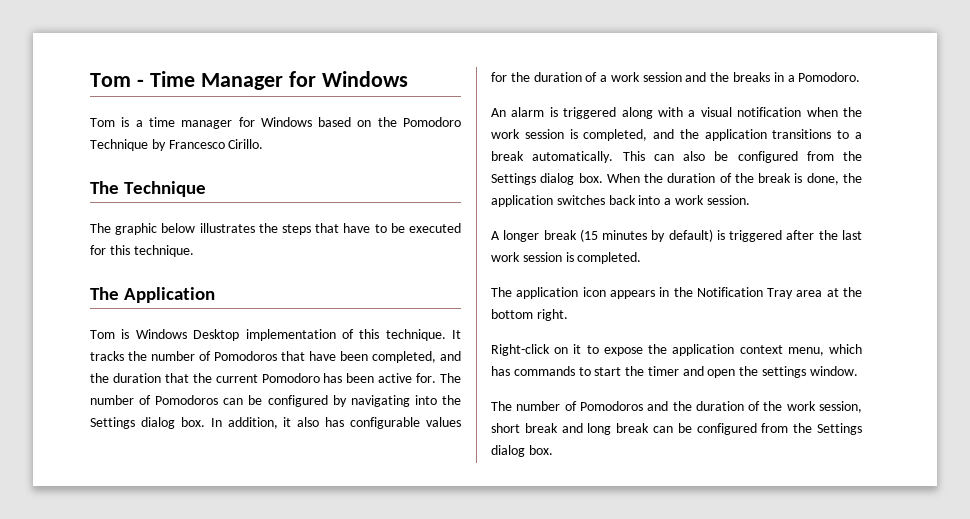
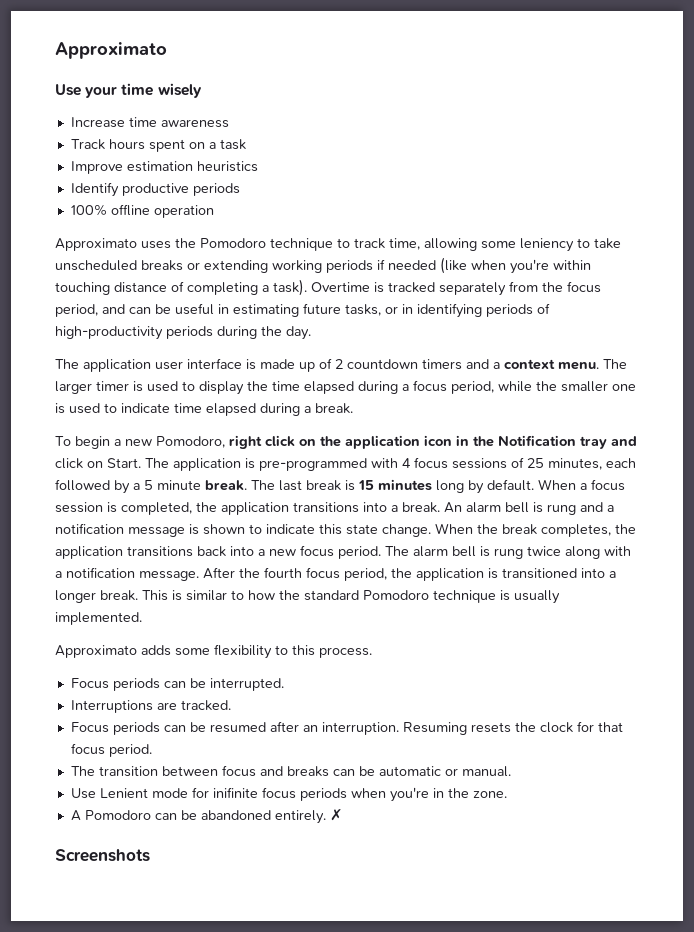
[90,71,408,90] [90,117,462,129] [90,139,264,151] [90,181,207,197] [90,223,461,235] [90,245,194,257] [90,287,216,303] [90,329,461,341] [90,351,461,363] [90,373,461,383] [90,395,461,407] [90,417,461,429] [491,72,861,82] [491,107,862,119] [491,129,862,141] [491,151,862,163] [491,173,862,185] [491,195,750,207] [491,229,862,242] [491,252,642,264] [491,287,862,299] [491,309,568,321] [491,344,862,356] [491,366,858,378] [491,401,862,413] [491,423,862,435] [491,445,553,457] Tom - Time Manager for Windows // Tom is a time manager for Windows based on the Pomodoro Technique by Francesco Cirillo. // The Technique // The graphic below illustrates the steps that have to be executed for this technique. // The Application // Tom is Windows Desktop implementation of this technique. It tracks the number of Pomodoros that have been completed, and the duration that the current Pomodoro has been active for. The number of Pomodoros can be configured by navigating into the Settings dialog box. In addition, it also has configurable values for the duration of a work session and the breaks in a Pomodoro. // An alarm is triggered along with a visual notification when the work session is completed, and the application transitions to a break automatically. This can also be configured from the Settings dialog box. When the duration of the break is done, the application switches back into a work session. // A longer break (15 minutes by default) is triggered after the last work session is completed. // The application icon appears in the Notification Tray area at the bottom right. // Right-click on it to expose the application context menu, which has commands to start the timer and open the settings window. // The number of Pomodoros and the duration of the work session, short break and long break can be configured from the Settings dialog box. -> [55,42,167,59] [55,83,202,98] [70,117,229,128] [70,139,246,152] [70,161,258,174] [70,182,240,197] [70,204,214,218] [55,238,621,252] [55,257,591,274] [55,279,601,296] [55,303,550,318] [55,326,311,340] [55,358,627,372] [55,380,636,395] [55,403,353,416] [55,435,637,449] [55,457,636,471] [55,479,625,494] [55,502,614,515] [55,523,636,537] [55,545,631,559] [55,567,616,581] [55,590,560,604] [55,612,142,625] [55,644,372,659] [70,678,284,691] [70,700,231,713] [70,721,623,735] [70,743,152,757] [70,765,511,777] [70,787,507,802] [70,809,343,824] [55,849,150,862] Approximato // Use your time wisely // Increase time awareness // Track hours spent on a task // Improve estimation heuristics // Identify productive periods // 100% offline operation // Approximato uses the Pomodoro technique to track time, allowing some leniency to take unscheduled breaks or extending working periods if needed (like when you're within touching distance of completing a task). Overtime is tracked separately from the focus period, and can be useful in estimating future tasks, or in identifying periods of high-productivity periods during the day. // The application user interface is made up of 2 countdown timers and a context menu. The larger timer is used to display the time elapsed during a focus period, while the smaller one is used to indicate time elapsed during a break. // To begin a new Pomodoro, right click on the application icon in the Notification tray and click on Start. The application is pre-programmed with 4 focus sessions of 25 minutes, each followed by a 5 minute break. The last break is 15 minutes long by default. When a focus session is completed, the application transitions into a break. An alarm bell is rung and a notification message is shown to indicate this state change. When the break completes, the application transitions back into a new focus period. The alarm bell is rung twice along with a notification message. After the fourth focus period, the application is transitioned into a longer break. This is similar to how the standard Pomodoro technique is usually implemented. // Approximato adds some flexibility to this process. // Focus periods can be interrupted. // Interruptions are tracked. // Focus periods can be resumed after an interruption. Resuming resets the clock for that focus period. // The transition between focus and breaks can be automatic or manual. // Use Lenient mode for inifinite focus periods when you're in the zone. // A Pomodoro can be abandoned entirely. ✗ // Screenshots

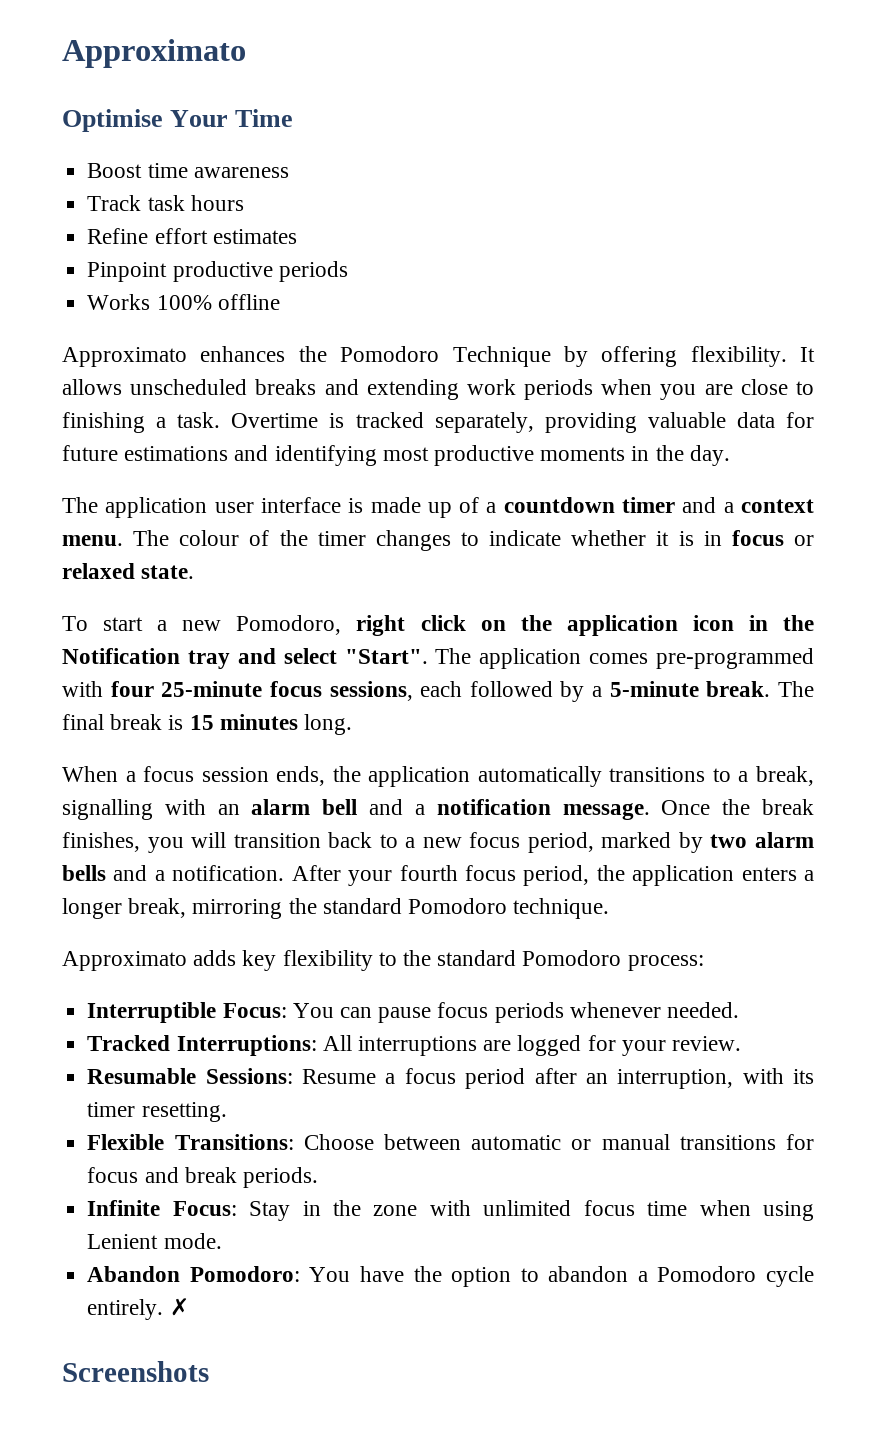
[55,83,202,98] [70,117,125,128] Use your time wisely // Increase -> [62,109,294,132] [87,163,143,178] Optimise Your Time // Boost
(105, 144) none -> [147,195,185,211] task
[148,139,246,152] [70,161,258,174] [70,182,119,197] spent on a task // Improve estimation heuristics // Identify -> [87,228,297,244] [87,262,168,282] // Refine effort estimates // Pinpoint
(240, 189) none -> [87,294,151,310] Works
[153,205,214,218] [55,238,171,251] operation // Approximato uses -> [62,346,286,367] // Approximato enhances
[270,238,621,252] [55,257,591,274] [55,279,601,296] [55,303,550,318] [55,326,257,340] technique to track time, allowing some leniency to take unscheduled breaks or extending working periods if needed (like when you're within touching distance of completing a task). Overtime is tracked separately from the focus period, and can be useful in estimating future tasks, or in identifying periods of high-productivity periods during -> [452,346,815,367] [62,379,814,400] [62,412,815,433] [62,445,650,466] Technique by offering flexibility. It allows unscheduled breaks and extending work periods when you are close to finishing a task. Overtime is tracked separately, providing valuable data for future estimations and identifying most productive moments in
[335,359,462,370] 2 countdown timers -> [486,497,676,513] a countdown timer
[55,380,636,395] [55,403,353,416] larger timer is used to display the time elapsed during a focus period, while the smaller one is used to indicate time elapsed during a break. -> [179,530,814,551] [62,563,195,579] colour of the timer changes to indicate whether it is in focus or relaxed state.
[75,436,110,449] begin -> [103,617,144,631] start
[55,458,255,471] click on Start. The application is -> [283,648,649,669] select "Start". The application comes
[402,457,602,470] 4 focus sessions of 25 minutes, -> [110,681,413,701] four 25-minute focus sessions,
[144,480,201,490] 5 minute -> [609,681,699,697] 5-minute
[279,480,302,491] last -> [62,714,104,730] final
[436,479,534,494] long by default. -> [304,714,353,735] long. //
[107,502,614,515] [55,523,636,537] [55,545,631,559] [55,567,260,581] is completed, the application transitions into a break. An alarm bell is rung and a notification message is shown to indicate this state change. When the break completes, the application transitions back into a new focus period. The alarm bell is rung twice along with a notification message. After the -> [276,766,814,787] [62,799,814,820] [62,832,815,853] [62,865,393,886] ends, the application automatically transitions to a break, signalling with an alarm bell and a notification message. Once the break finishes, you will transition back to a new focus period, marked by two alarm bells and a notification. After your
[488,568,616,579] [55,590,560,604] [55,612,142,625] is transitioned into a longer break. This is similar to how the standard Pomodoro technique is usually implemented. -> [741,867,814,881] [62,898,610,919] enters a longer break, mirroring the standard Pomodoro technique.
[175,648,210,656] some -> [242,950,277,971] key
[292,645,372,658] [70,678,284,691] [70,700,231,713] [70,721,623,735] [70,743,152,757] [70,765,511,777] [70,787,507,802] [70,810,271,821] this process. // Focus periods can be interrupted. // Interruptions are tracked. // Focus periods can be resumed after an interruption. Resuming resets the clock for that focus period. // The transition between focus and breaks can be automatic or manual. // Use Lenient mode for inifinite focus periods when you're in the zone. // A Pomodoro can be abandoned -> [403,950,704,971] [87,1002,739,1023] [87,1035,741,1056] [87,1068,814,1089] [87,1102,227,1122] [87,1134,814,1150] [87,1167,318,1188] [87,1200,814,1221] [87,1233,222,1249] [87,1266,815,1287] the standard Pomodoro process: // Interruptible Focus: You can pause focus periods whenever needed. // Tracked Interruptions: All interruptions are logged for your review. // Resumable Sessions: Resume a focus period after an interruption, with its timer resetting. // Flexible Transitions: Choose between automatic or manual transitions for focus and break periods. // Infinite Focus: Stay in the zone with unlimited focus time when using Lenient mode. // Abandon Pomodoro: You have the option to abandon a Pomodoro cycle

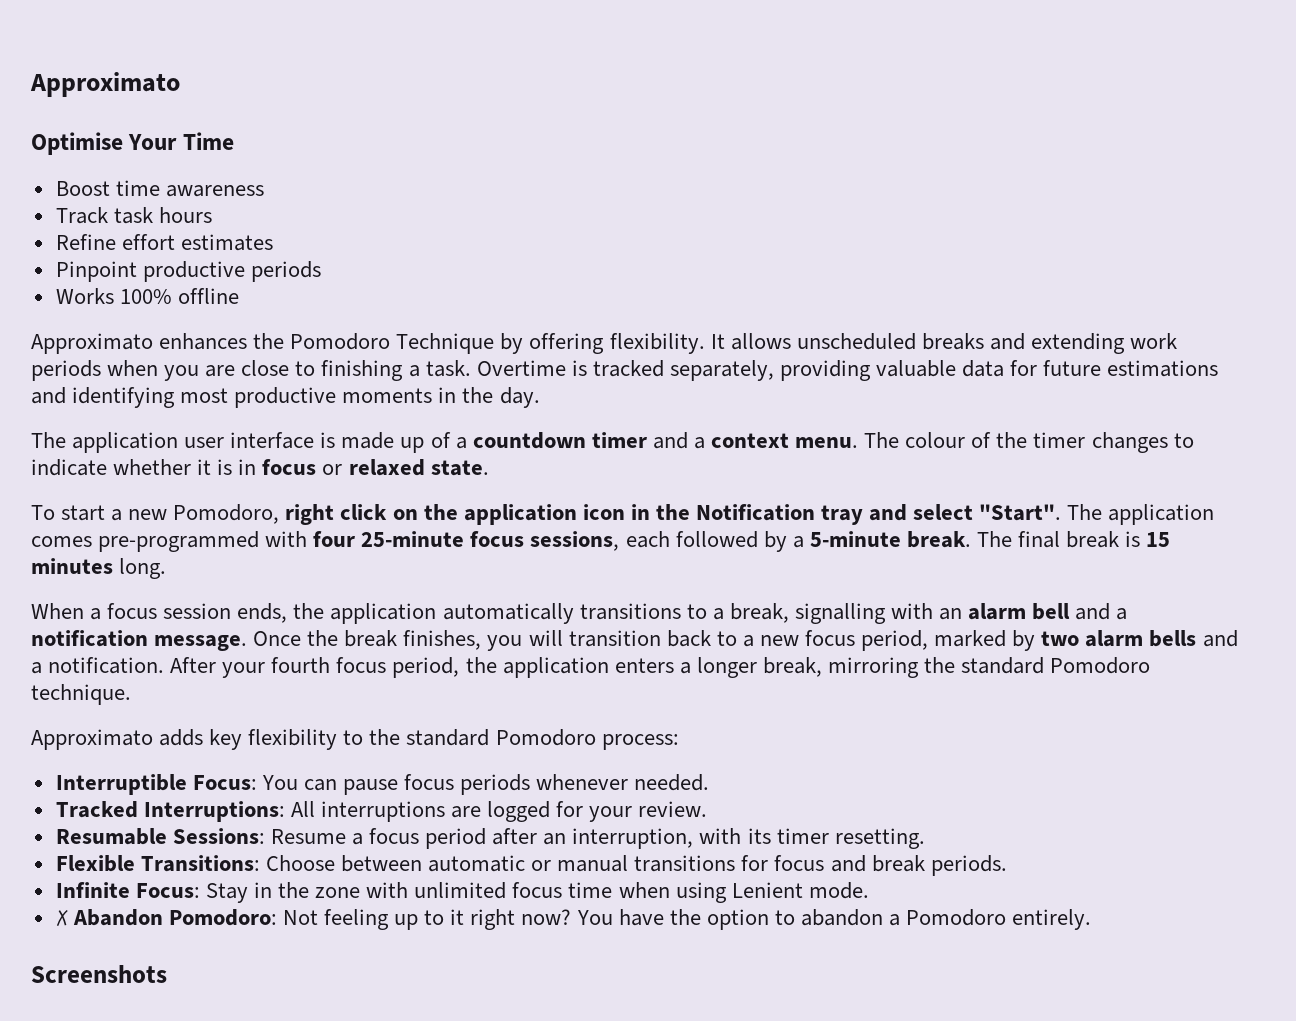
(222, 1241) none -> [55,910,68,926] ✗
(300, 1274) none -> [282,909,572,930] Not feeling up to it right now?
[766,1266,815,1287] cycle -> (1007, 917) none
[169,1298,189,1316] ✗ -> (1092, 919) none

